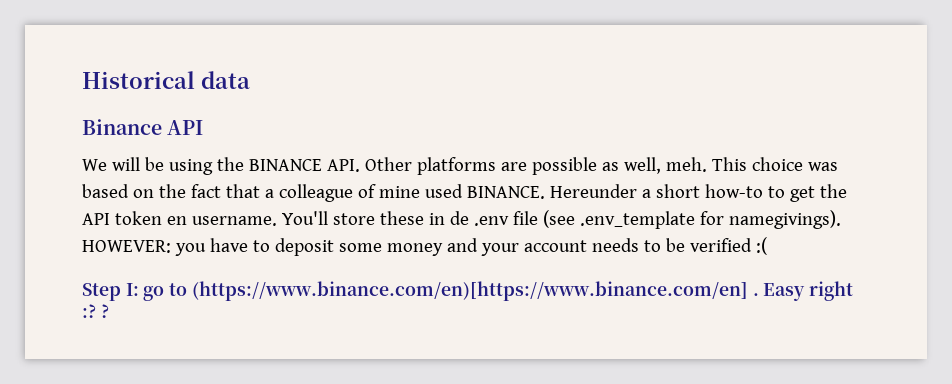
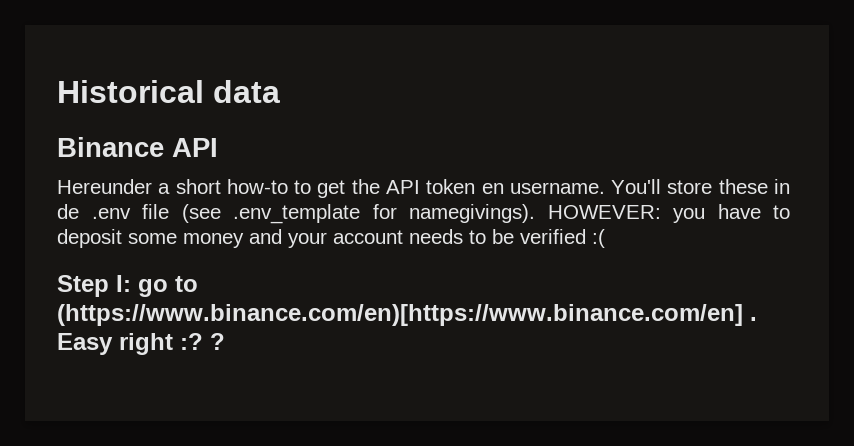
[82,157,838,175] [82,184,545,202] We will be using the BINANCE API. Other platforms are possible as well, meh. This choice was based on the fact that a colleague of mine used BINANCE. -> (218, 147) none

